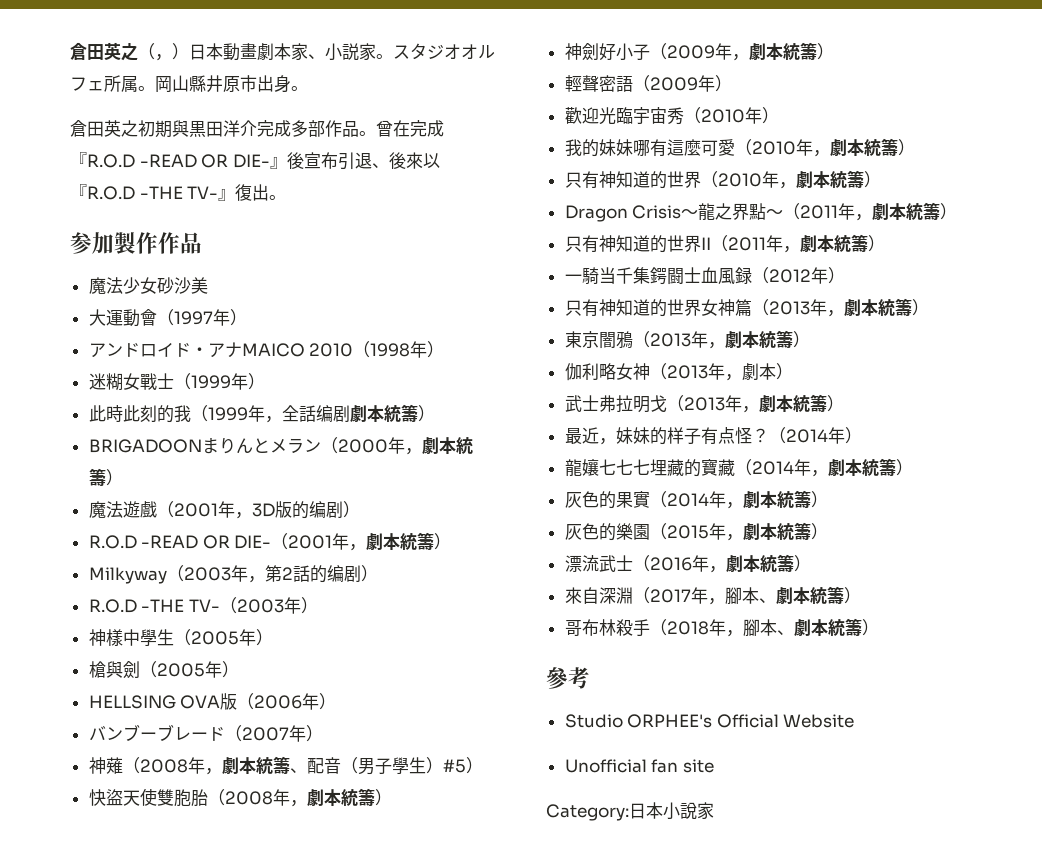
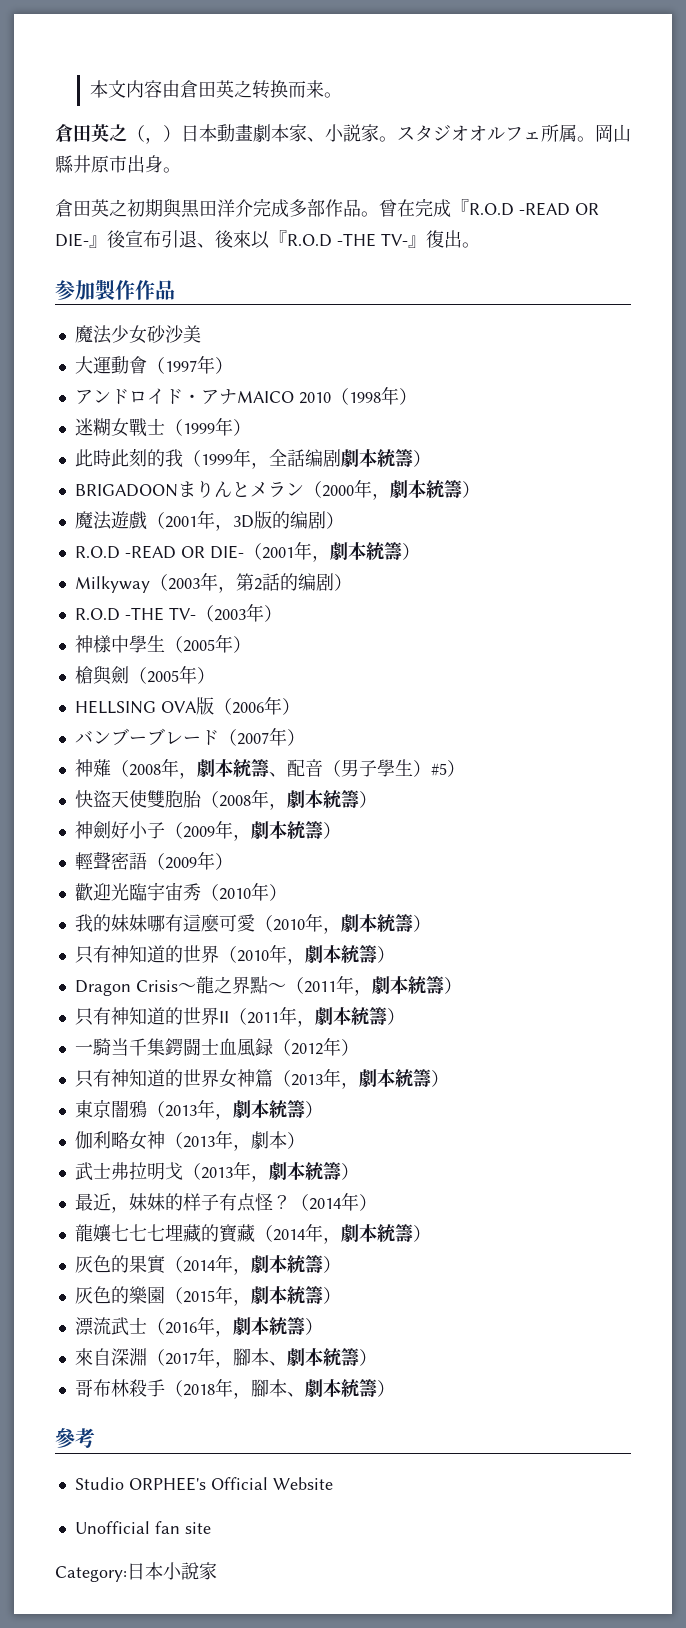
(70, 51) none -> [89,80,342,99] 本文内容由倉田英之转换而来。 //

